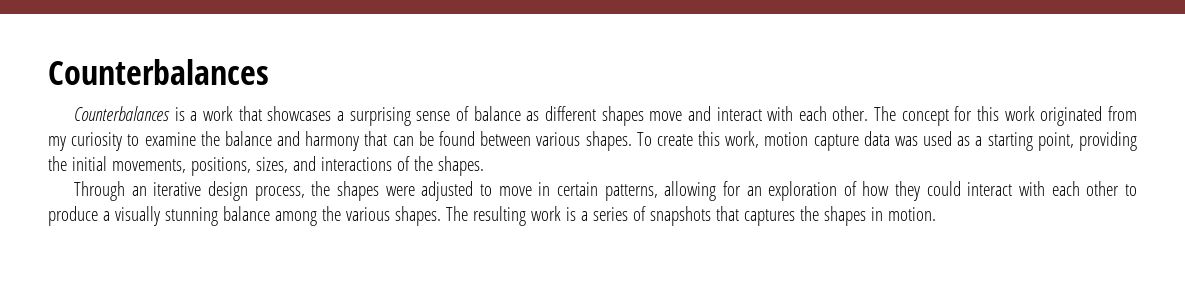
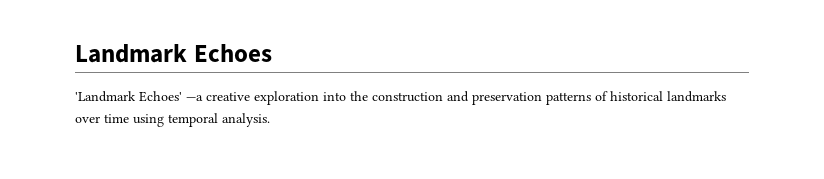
[48,59,269,85] [74,106,1137,126] [48,131,1137,151] [48,156,484,176] [74,181,1137,201] [48,206,936,226] Counterbalances // Counterbalances is a work that showcases a surprising sense of balance as different shapes move and interact with each other. The concept for this work originated from my curiosity to examine the balance and harmony that can be found between various shapes. To create this work, motion capture data was used as a starting point, providing the initial movements, positions, sizes, and interactions of the shapes. // Through an iterative design process, the shapes were adjusted to move in certain patterns, allowing for an exploration of how they could interact with each other to produce a visually stunning balance among the various shapes. The resulting work is a series of snapshots that captures the shapes in motion. -> [75,44,272,63] [75,91,726,105] [75,113,270,127] Landmark Echoes // 'Landmark Echoes' —a creative exploration into the construction and preservation patterns of historical landmarks over time using temporal analysis.

